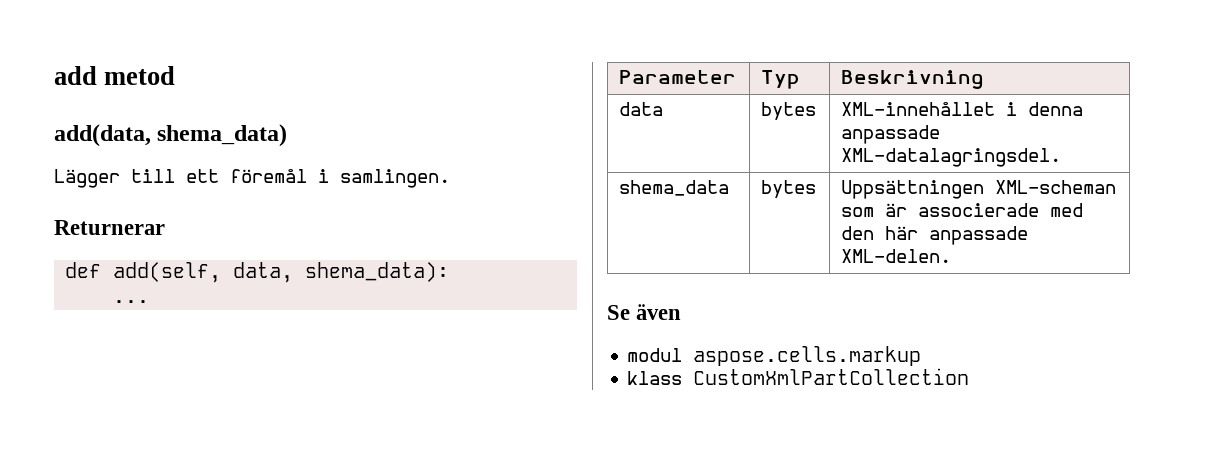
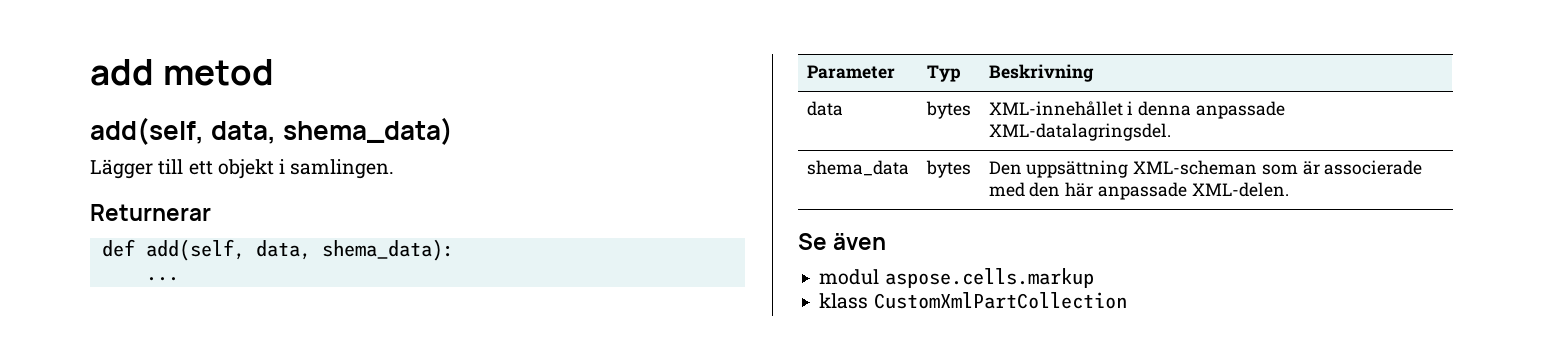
[54,124,151,147] add(data, -> [90,117,277,145] add(self, data,
[230,169,307,183] föremål -> [217,159,274,179] objekt
[841,180,985,199] Uppsättningen -> [988,160,1129,178] Den uppsättning

